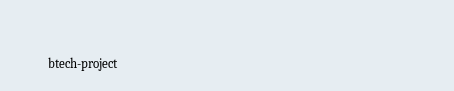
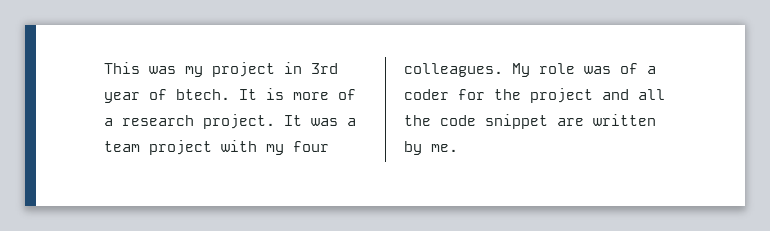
[48,57,118,71] btech-project -> [104,62,338,77] [104,88,356,103] [104,114,356,129] [104,140,329,155] [404,63,656,77] [404,88,665,103] [404,114,656,129] [404,141,458,155] This was my project in 3rd year of btech. It is more of a research project. It was a team project with my four colleagues. My role was of a coder for the project and all the code snippet are written by me.

